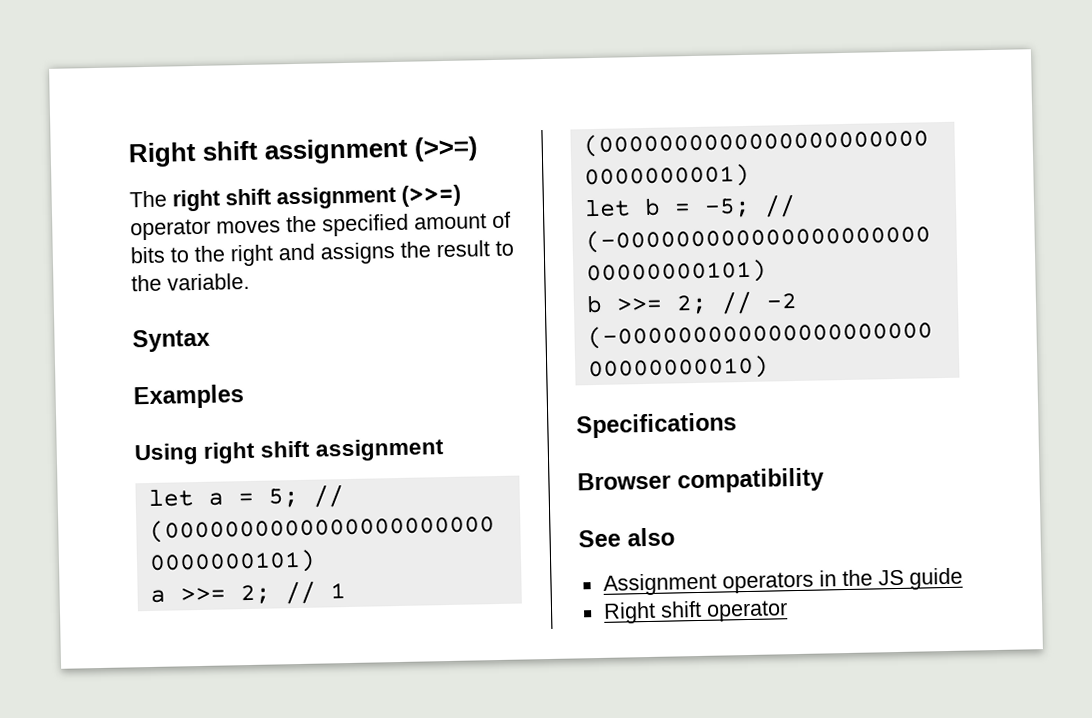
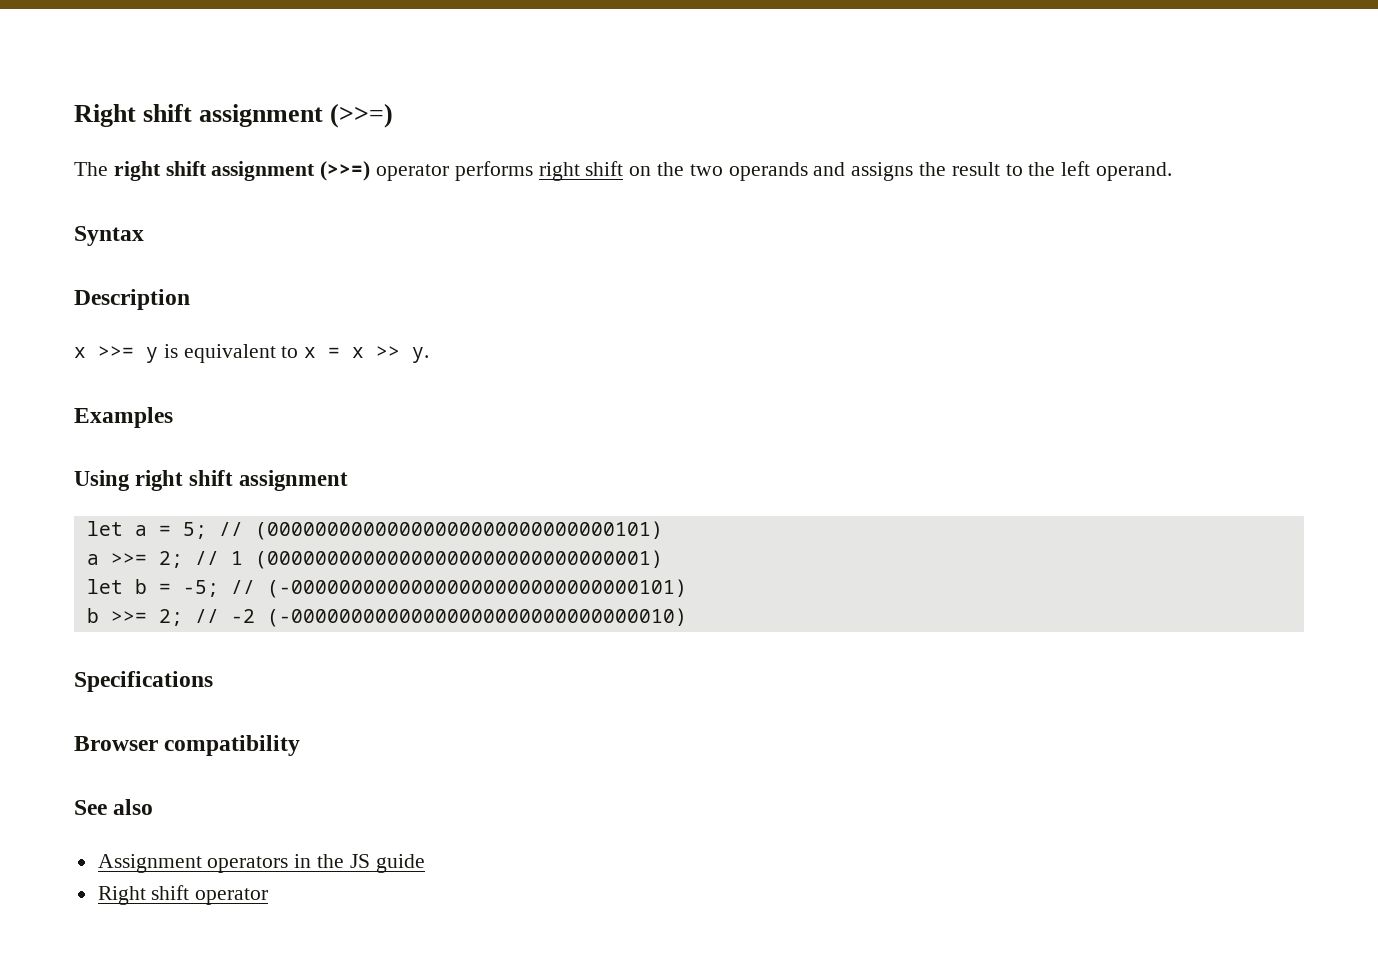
[216,211,511,237] [130,244,274,267] moves the specified amount of bits to the right -> [454,161,808,181] performs right shift on the two operands
[167,272,250,291] variable. -> [1061,161,1173,181] left operand.
(210, 340) none -> [74,289,190,310] [74,344,430,363] // Description // x >>= y is equivalent to x = x >> y.

